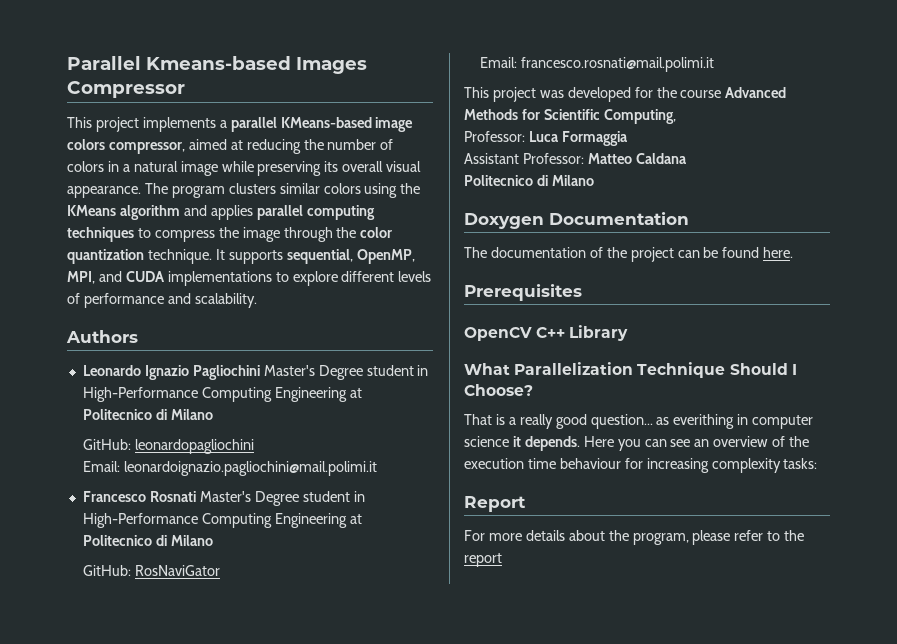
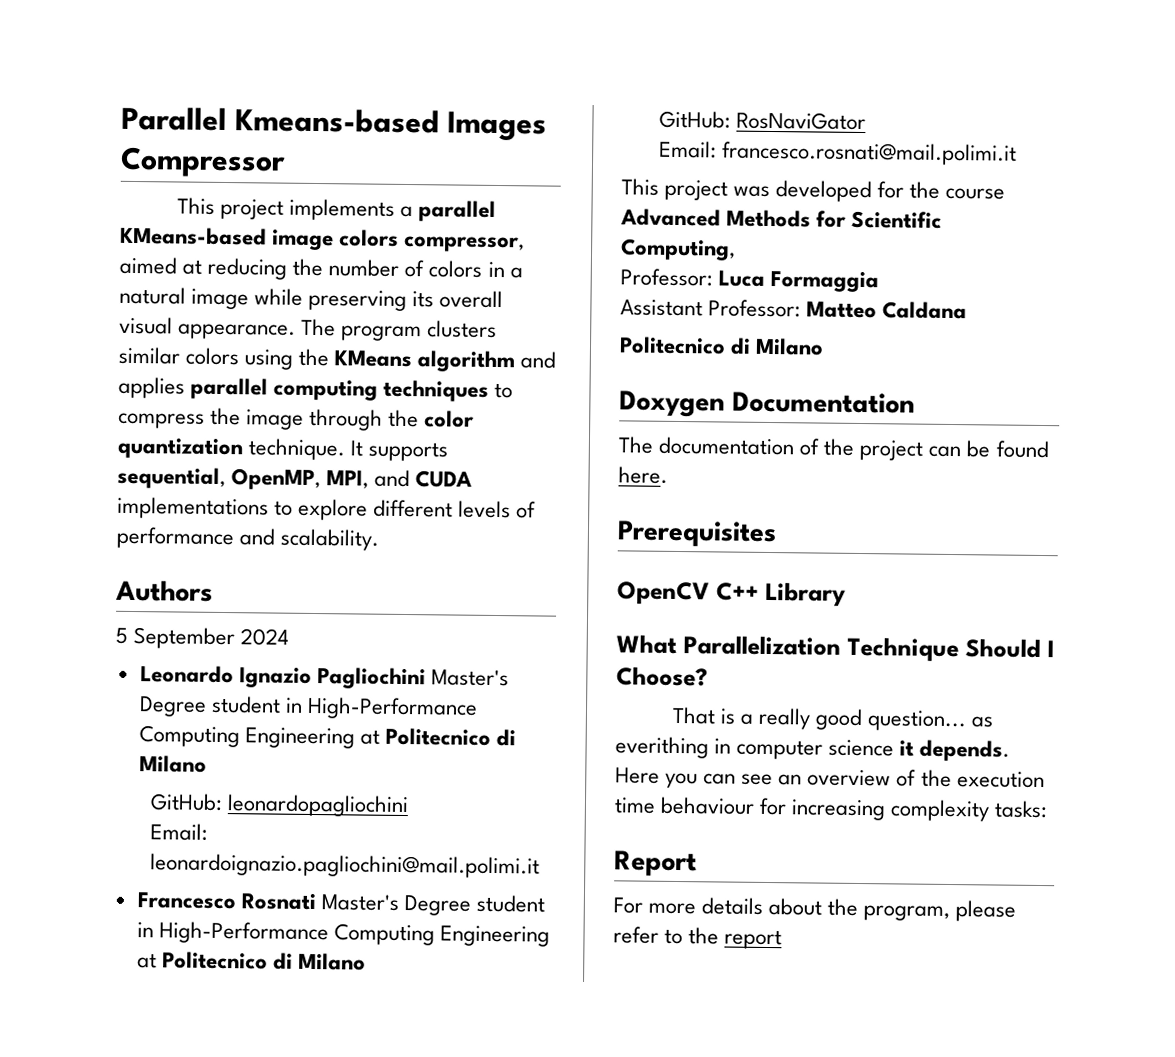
(138, 336) none -> [115,627,290,650] // 5 September 2024

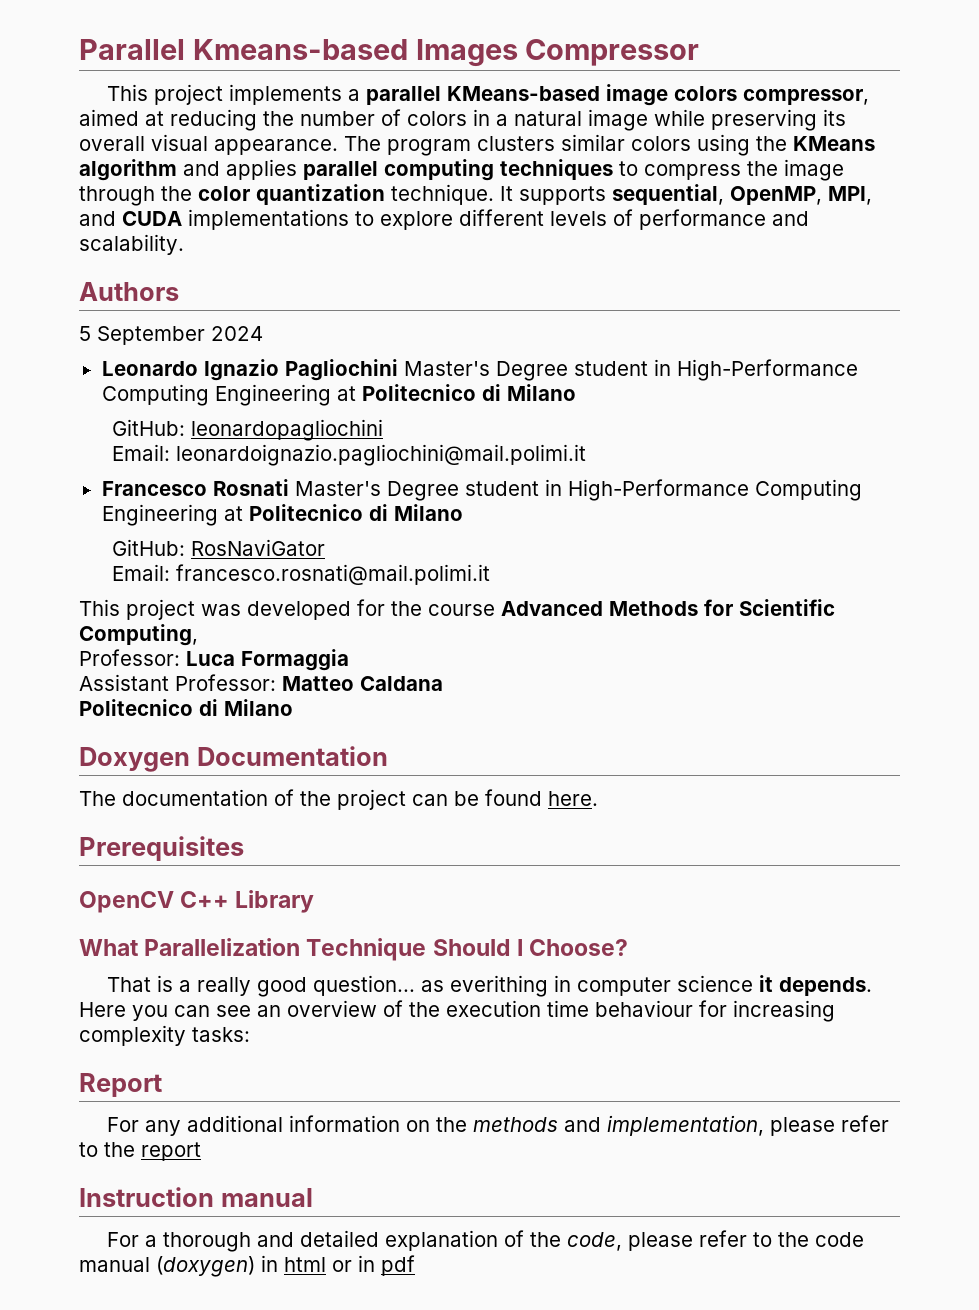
[648,897,951,922] more details about the program, -> [145,1115,765,1136] any additional information on the methods and implementation,
(783, 939) none -> [79,1187,313,1207] [107,1230,865,1252] [79,1255,415,1277] // Instruction manual // For a thorough and detailed explanation of the code, please refer to the code manual (doxygen) in html or in pdf

